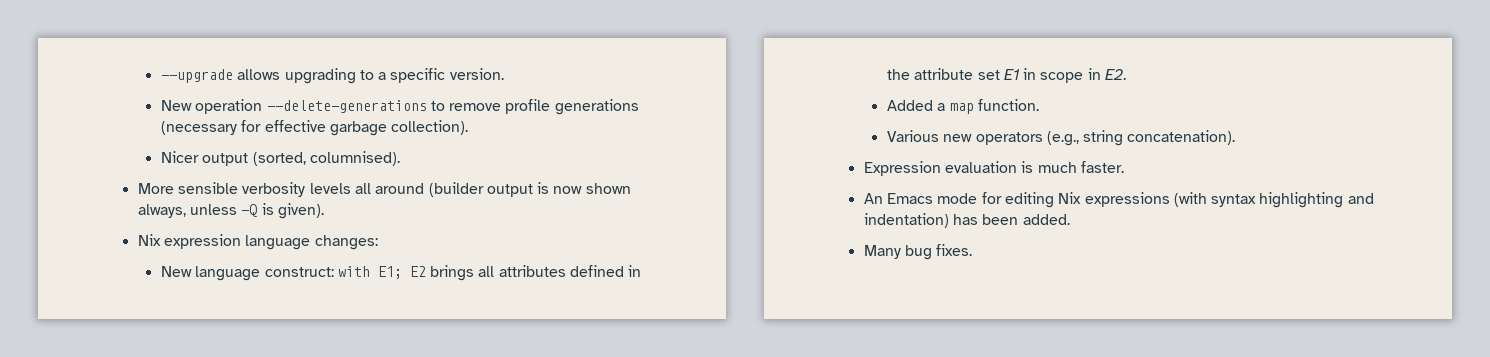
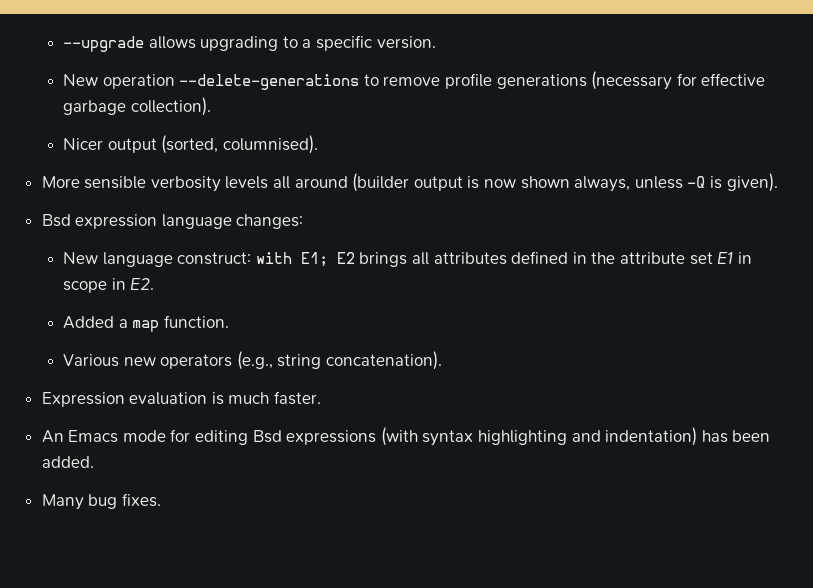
[137,234,161,246] Nix -> [41,214,71,227] Bsd
[1058,192,1082,204] Nix -> [252,430,282,443] Bsd

